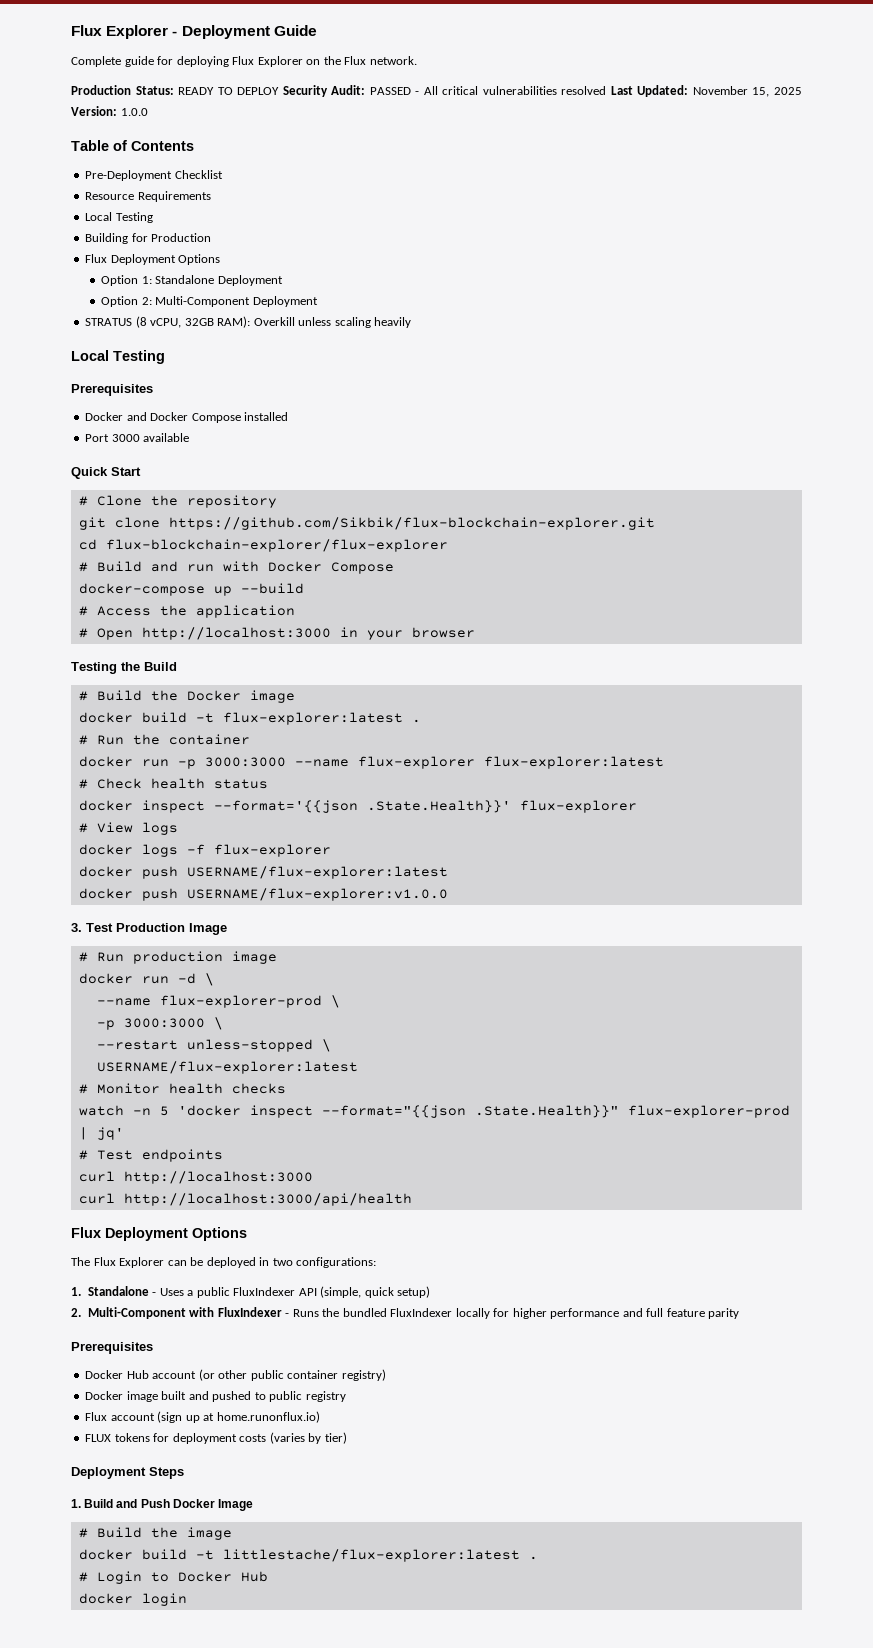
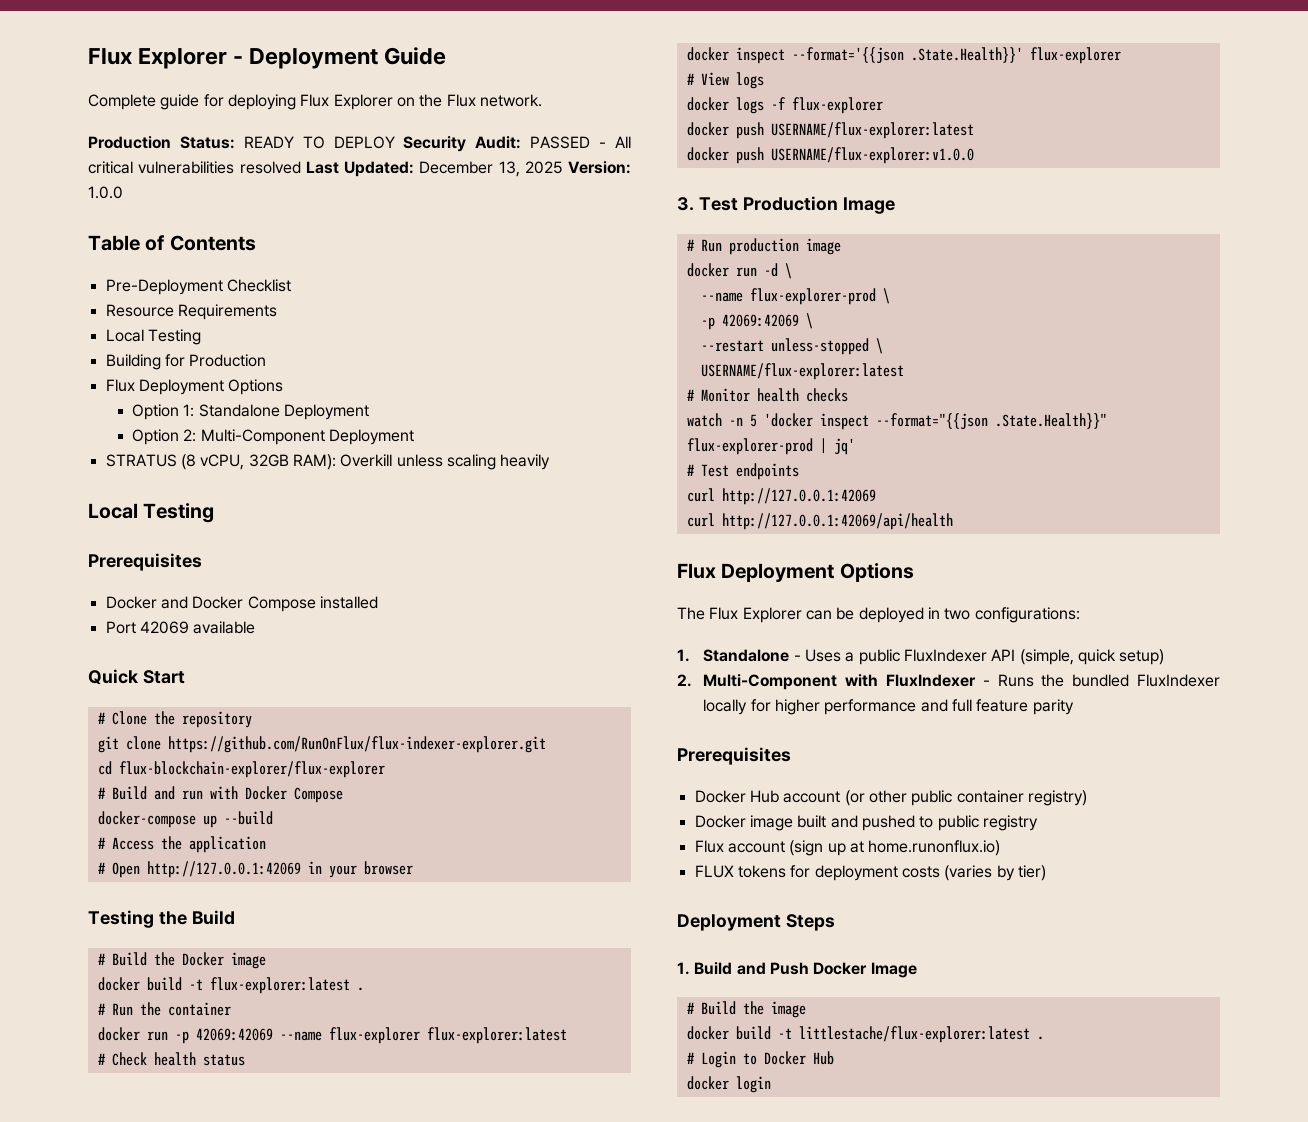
[692,86,770,97] November 15, -> [419,161,520,177] December 13,
[111,434,140,442] 3000 -> [139,621,189,634] 42069
[168,517,655,530] https://github.com/Sikbik/flux-blockchain-explorer.git -> [167,736,546,753] https://github.com/RunOnFlux/flux-indexer-explorer.git
[141,627,331,640] http://localhost:3000 -> [146,861,301,878] http://127.0.0.1:42069
[204,757,286,767] 3000:3000 -> [195,1028,273,1041] 42069:42069
[123,1018,205,1028] 3000:3000 -> [721,314,799,327] 42069:42069
[123,1171,313,1184] [78,1193,412,1206] http://localhost:3000 // curl http://localhost:3000/api/health -> [721,488,876,505] [686,513,953,530] http://127.0.0.1:42069 // curl http://127.0.0.1:42069/api/health

